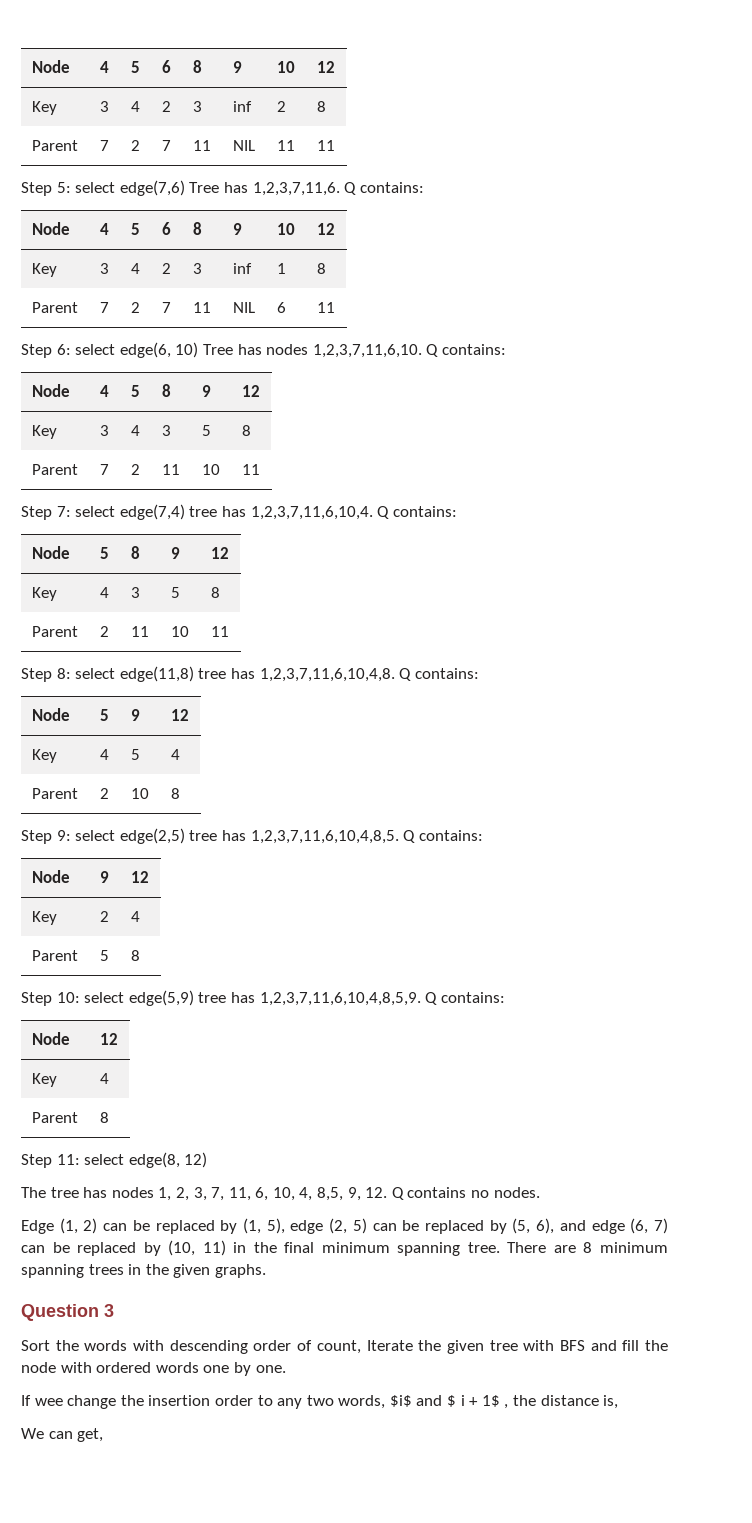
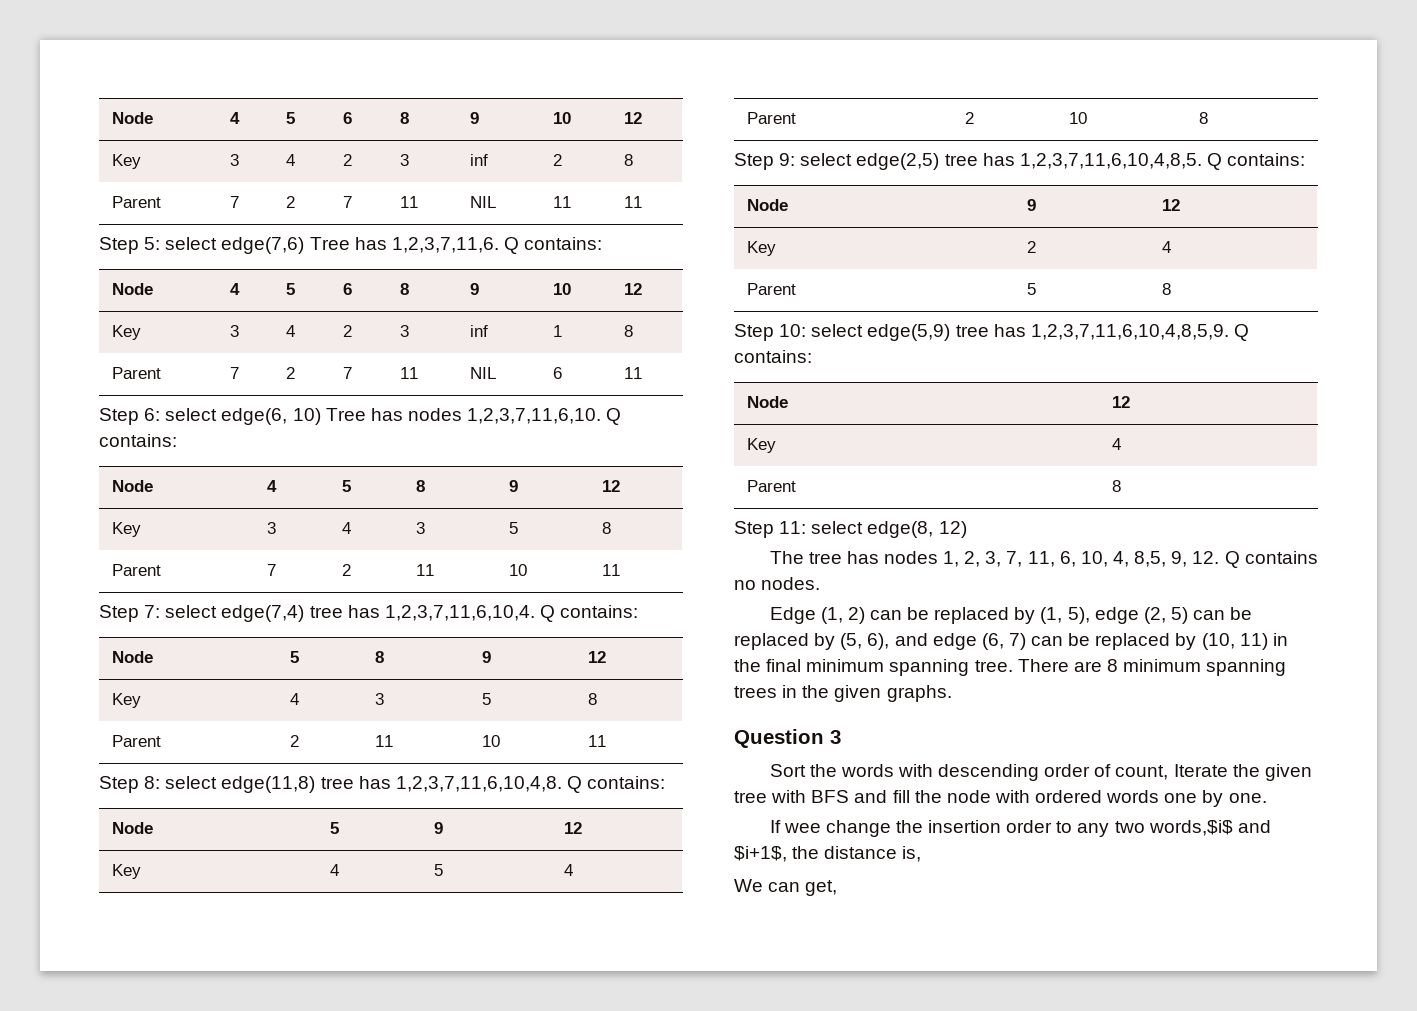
[338,1395,509,1409] words, $i$ and $ i + 1$ , -> [1148,820,1271,836] [734,846,787,862] words,$i$ and $i+1$,

